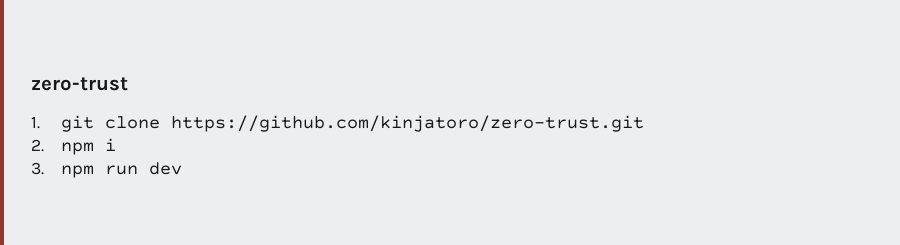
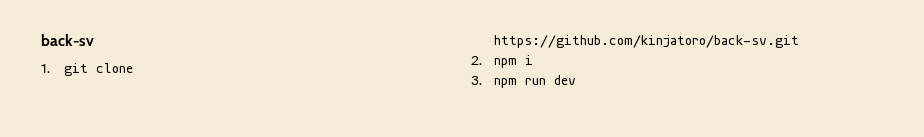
[31,77,128,91] zero-trust -> [41,34,94,46] back-sv
[170,115,644,132] https://github.com/kinjatoro/zero-trust.git -> [494,35,800,48] https://github.com/kinjatoro/back-sv.git

